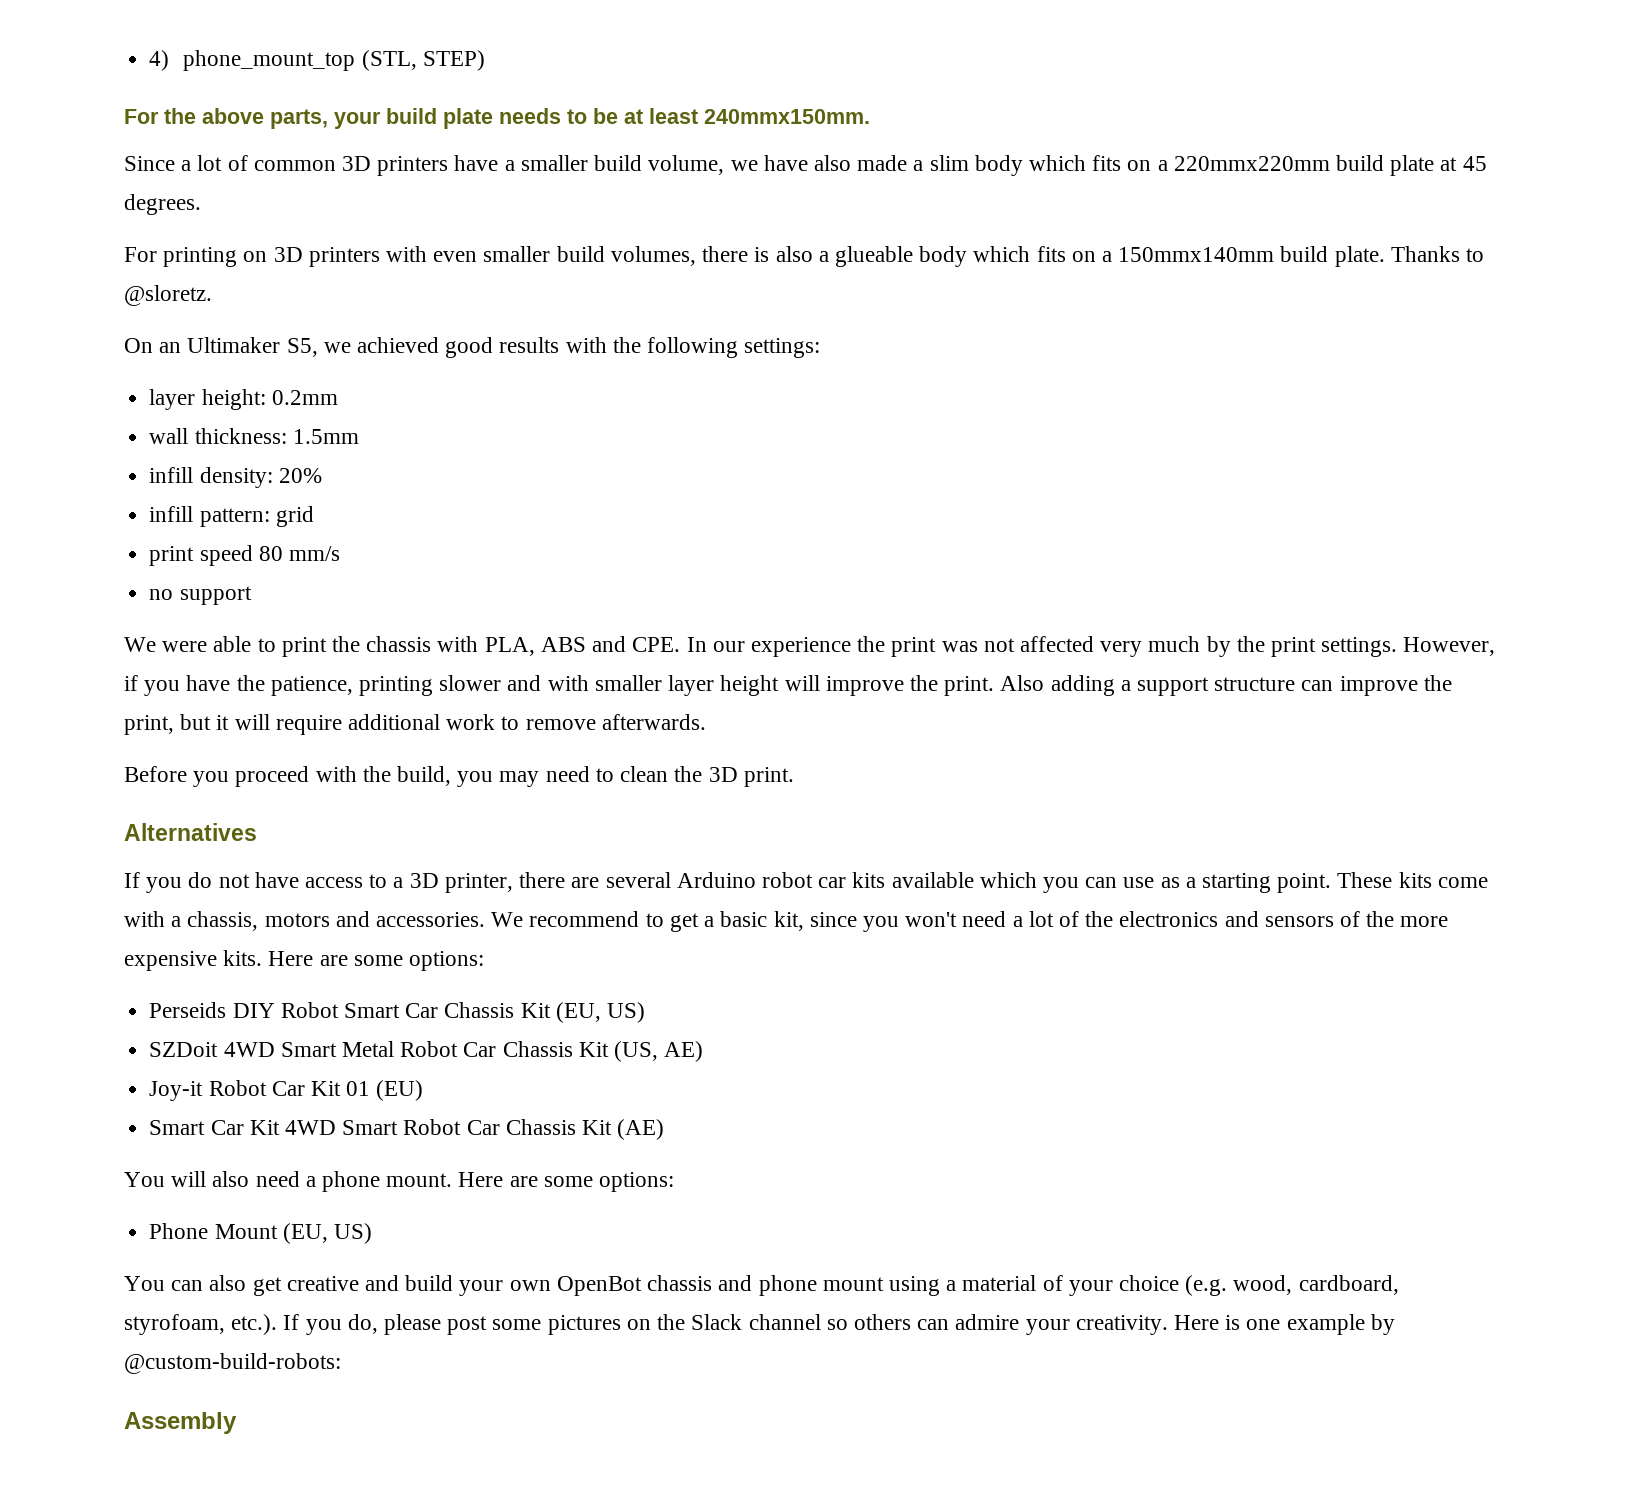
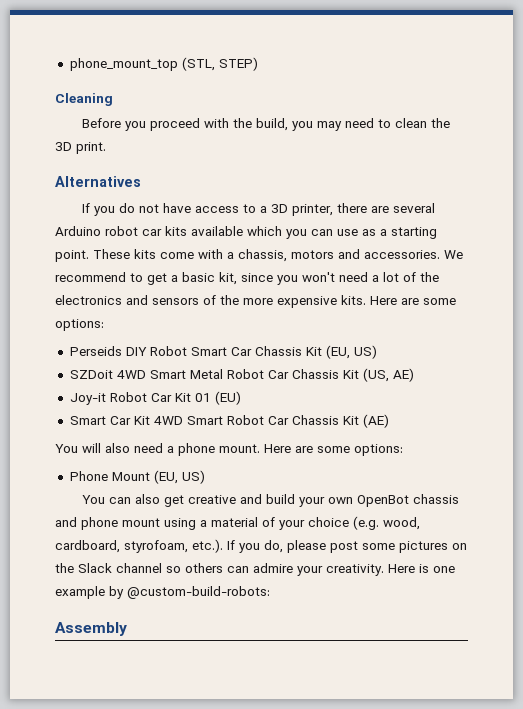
[149,50,170,71] 4) -> (69, 64) none
[124,108,870,129] [124,155,1487,176] [124,194,201,215] [124,246,1485,267] [124,285,212,306] [124,337,821,358] [149,389,338,410] [149,428,359,444] [149,467,322,488] [149,506,314,527] [149,545,340,566] [149,586,252,605] [124,636,1496,657] [124,675,1452,696] [124,714,706,735] For the above parts, your build plate needs to be at least 240mmx150mm. // Since a lot of common 3D printers have a smaller build volume, we have also made a slim body which fits on a 220mmx220mm build plate at 45 degrees. // For printing on 3D printers with even smaller build volumes, there is also a glueable body which fits on a 150mmx140mm build plate. Thanks to @sloretz. // On an Ultimaker S5, we achieved good results with the following settings: // layer height: 0.2mm // wall thickness: 1.5mm // infill density: 20% // infill pattern: grid // print speed 80 mm/s // no support // We were able to print the chassis with PLA, ABS and CPE. In our experience the print was not affected very much by the print settings. However, if you have the patience, printing slower and with smaller layer height will improve the print. Also adding a support structure can improve the print, but it will require additional work to remove afterwards. -> [55,93,113,106] Cleaning

